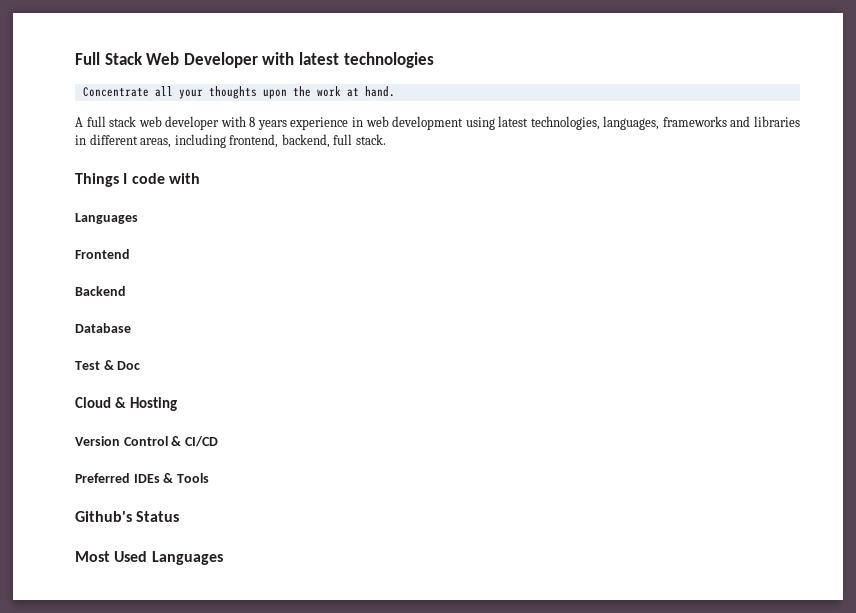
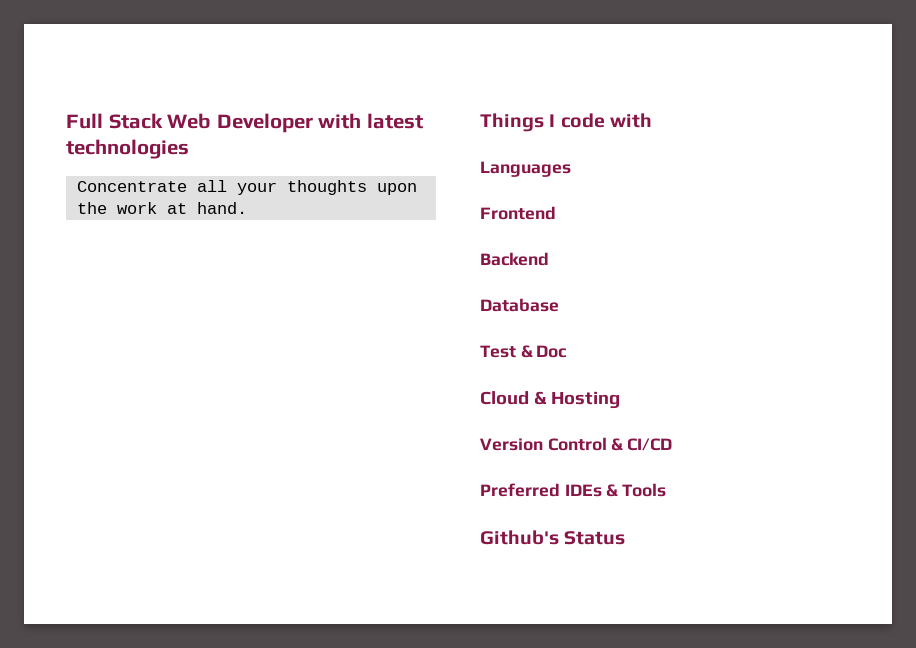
[75,116,800,130] [75,134,386,148] // A full stack web developer with 8 years experience in web development using latest technologies, languages, frameworks and libraries in different areas, including frontend, backend, full stack. -> (247, 208) none
[75,551,223,565] // Most Used Languages -> (626, 538) none

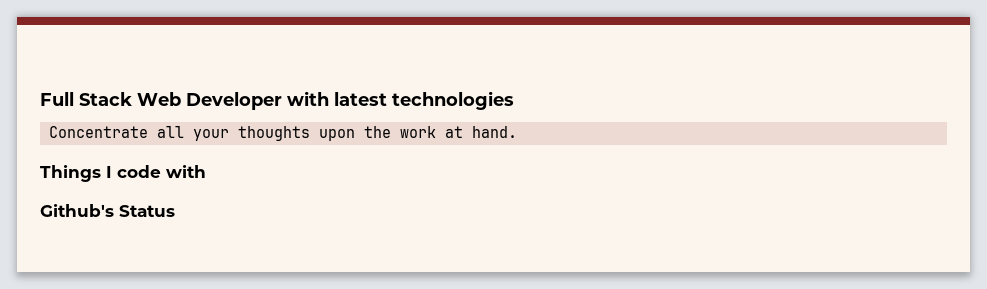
[480,161,571,177] [480,206,556,220] [480,252,549,266] [480,298,559,312] [480,345,568,358] [480,391,620,409] [480,437,673,451] [480,483,667,497] // Languages // Frontend // Backend // Database // Test & Doc // Cloud & Hosting // Version Control & CI/CD // Preferred IDEs & Tools -> (206, 171) none

